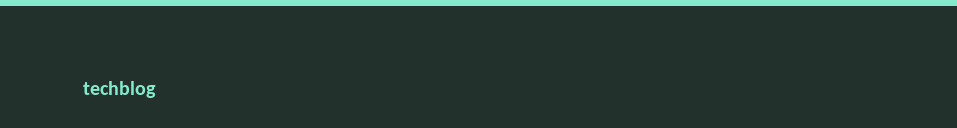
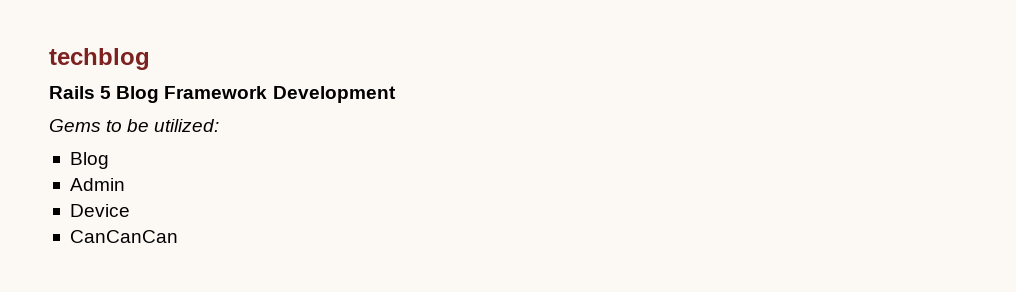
(156, 89) none -> [49,86,396,103] [49,119,220,132] [69,152,109,169] [69,178,125,191] [69,204,130,217] [69,230,178,243] // Rails 5 Blog Framework Development // Gems to be utilized: // Blog // Admin // Device // CanCanCan

